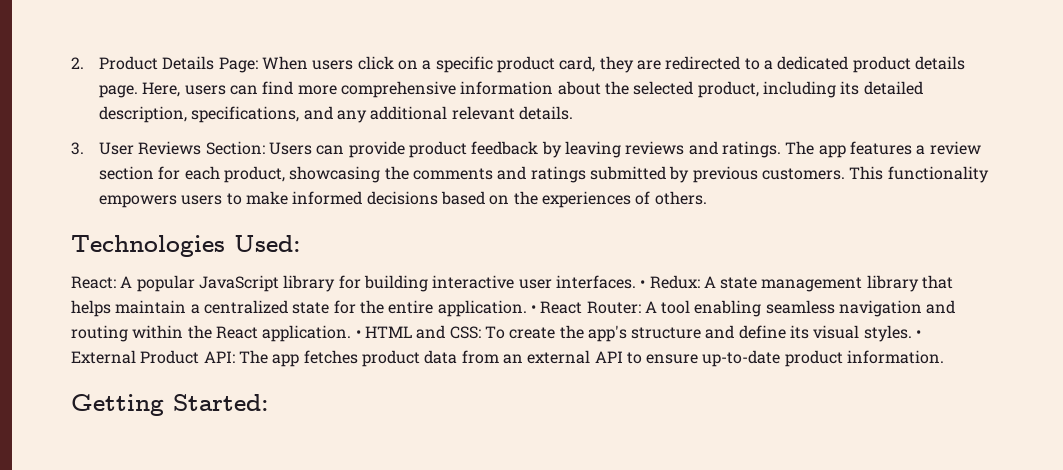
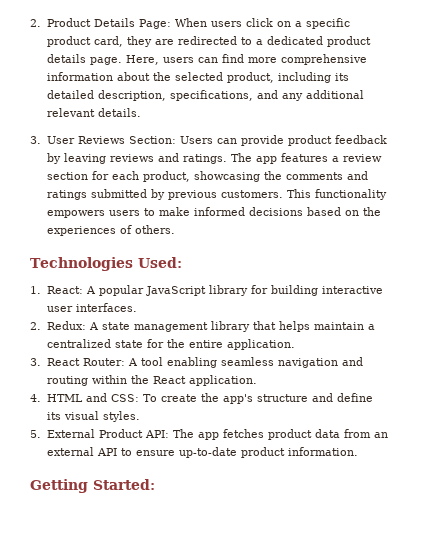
(301, 243) none -> [30,286,41,294] 1.
[640,280,646,288] • -> [30,322,41,330] // 2.
[530,305,536,313] • -> [30,358,41,366] // 3.
[355,330,361,338] • -> [30,394,41,402] // 4.
[916,330,922,338] • -> [30,430,41,438] // 5.

